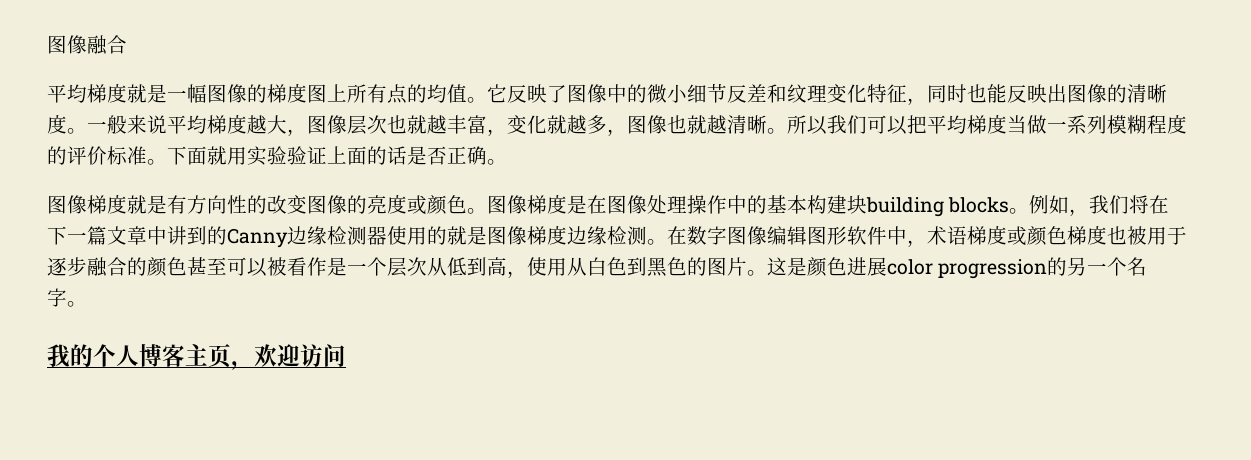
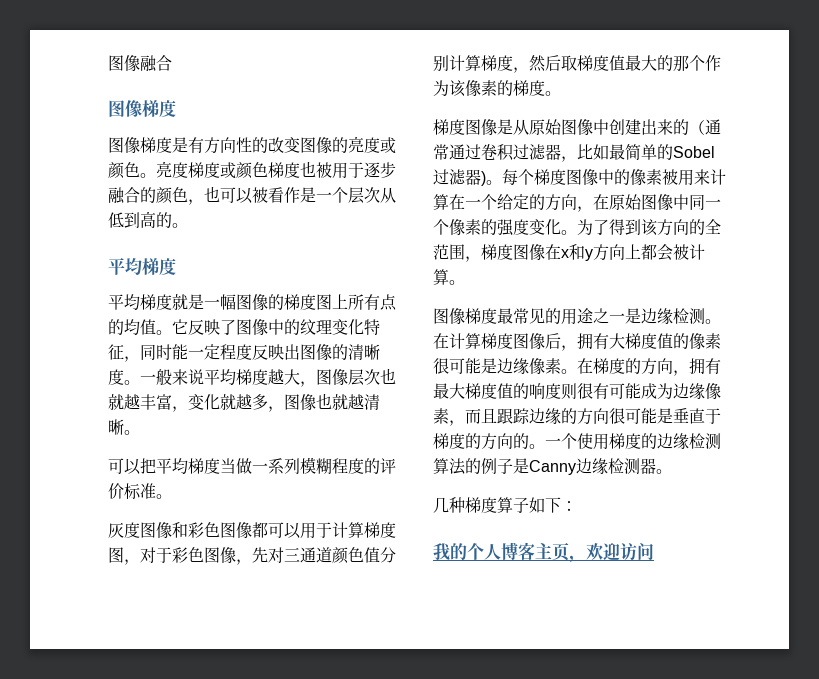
(127, 44) none -> [108,100,176,117] [108,136,396,154] [108,161,396,179] [108,186,396,205] [108,211,188,228] [108,257,176,275] // 图像梯度 // 图像梯度是有方向性的改变图像的亮度或颜色。亮度梯度或颜色梯度也被用于逐步融合的颜色，也可以被看作是一个层次从低到高的。 // 平均梯度
[647,83,787,103] 微小细节反差和 -> (300, 327) none
[967,84,1007,103] 也能 -> [172,344,252,360] 能一定程度
[787,115,867,135] 所以我们 -> (140, 432) //
[167,146,507,166] [47,195,1170,217] [47,226,1187,248] [47,257,1148,279] [47,288,87,307] 下面就用实验验证上面的话是否正确。 // 图像梯度就是有方向性的改变图像的亮度或颜色。图像梯度是在图像处理操作中的基本构建块building blocks。例如，我们将在下一篇文章中讲到的Canny边缘检测器使用的就是图像梯度边缘检测。在数字图像编辑图形软件中，术语梯度或颜色梯度也被用于逐步融合的颜色甚至可以被看作是一个层次从低到高，使用从白色到黑色的图片。这是颜色进展color progression的另一个名字。 -> [108,522,396,539] [108,547,396,565] [433,55,721,73] [433,80,561,97] [433,119,721,136] [433,144,715,162] [433,169,726,186] [433,194,721,212] [433,219,721,236] [433,244,705,262] [433,269,465,285] [433,308,721,325] [433,333,721,351] [433,358,721,376] [433,383,721,400] [433,408,721,426] [433,433,721,450] [433,458,672,475] [433,497,577,513] // 灰度图像和彩色图像都可以用于计算梯度图，对于彩色图像，先对三通道颜色值分别计算梯度，然后取梯度值最大的那个作为该像素的梯度。 // 梯度图像是从原始图像中创建出来的（通常通过卷积过滤器，比如最简单的Sobel过滤器)。每个梯度图像中的像素被用来计算在一个给定的方向，在原始图像中同一个像素的强度变化。为了得到该方向的全范围，梯度图像在x和y方向上都会被计算。 // 图像梯度最常见的用途之一是边缘检测。在计算梯度图像后，拥有大梯度值的像素很可能是边缘像素。在梯度的方向，拥有最大梯度值的响度则很有可能成为边缘像素，而且跟踪边缘的方向很可能是垂直于梯度的方向的。一个使用梯度的边缘检测算法的例子是Canny边缘检测器。 // 几种梯度算子如下：

